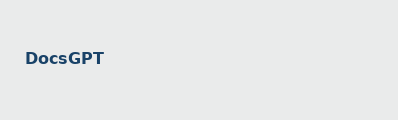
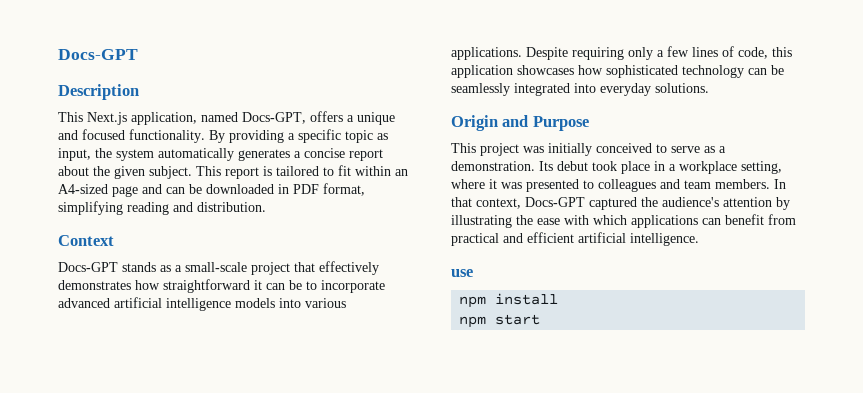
[25,52,104,64] DocsGPT -> [58,49,138,60] [58,84,139,100] [58,111,395,125] [58,129,388,143] [58,148,383,161] [58,165,408,179] [58,183,365,197] [58,201,266,215] [58,235,114,246] [58,261,379,275] [58,279,385,293] [58,297,346,311] [451,46,792,60] [451,65,784,78] [451,83,709,96] [451,115,589,131] [451,143,726,156] [451,161,782,174] [451,179,786,192] [451,197,790,210] [451,214,796,228] [451,232,699,246] [451,269,473,277] [459,293,559,308] [459,314,541,328] Docs-GPT // Description // This Next.js application, named Docs-GPT, offers a unique and focused functionality. By providing a specific topic as input, the system automatically generates a concise report about the given subject. This report is tailored to fit within an A4-sized page and can be downloaded in PDF format, simplifying reading and distribution. // Context // Docs-GPT stands as a small-scale project that effectively demonstrates how straightforward it can be to incorporate advanced artificial intelligence models into various applications. Despite requiring only a few lines of code, this application showcases how sophisticated technology can be seamlessly integrated into everyday solutions. // Origin and Purpose // This project was initially conceived to serve as a demonstration. Its debut took place in a workplace setting, where it was presented to colleagues and team members. In that context, Docs-GPT captured the audience's attention by illustrating the ease with which applications can benefit from practical and efficient artificial intelligence. // use // npm install // npm start

